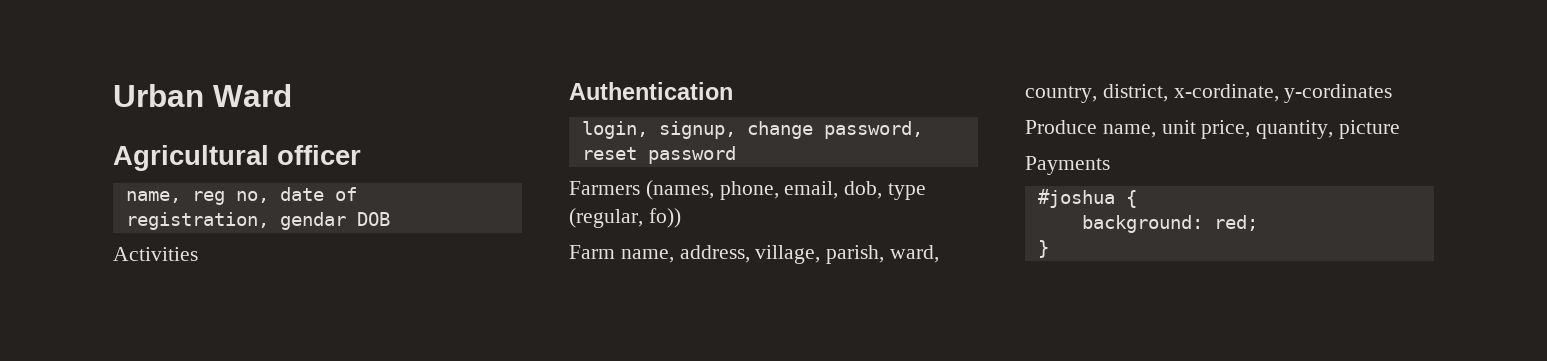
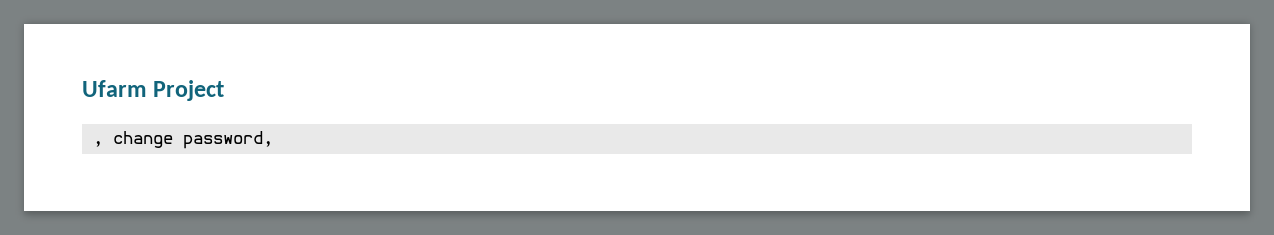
[113,84,292,107] [113,145,361,171] [125,187,357,205] [125,212,390,230] [113,247,198,261] [569,82,733,100] [581,121,923,139] [581,146,736,164] [569,180,927,200] [569,208,681,228] [569,245,940,264] [1025,84,1393,103] [1025,120,1401,139] [1025,156,1110,175] [1037,189,1137,208] [1081,215,1258,233] [1037,240,1049,258] Urban Ward // Agricultural officer // name, reg no, date of registration, gendar DOB // Activities // Authentication // login, signup, change password, reset password // Farmers (names, phone, email, dob, type (regular, fo)) // Farm name, address, village, parish, ward, country, district, x-cordinate, y-cordinates // Produce name, unit price, quantity, picture // Payments // #joshua { // background: red; // } -> [82,80,225,101] [93,131,274,149] Ufarm Project // , change password,

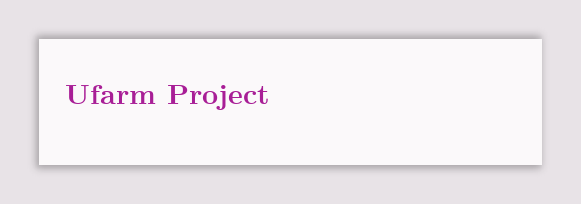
[93,131,274,149] // , change password, -> (270, 97) none

